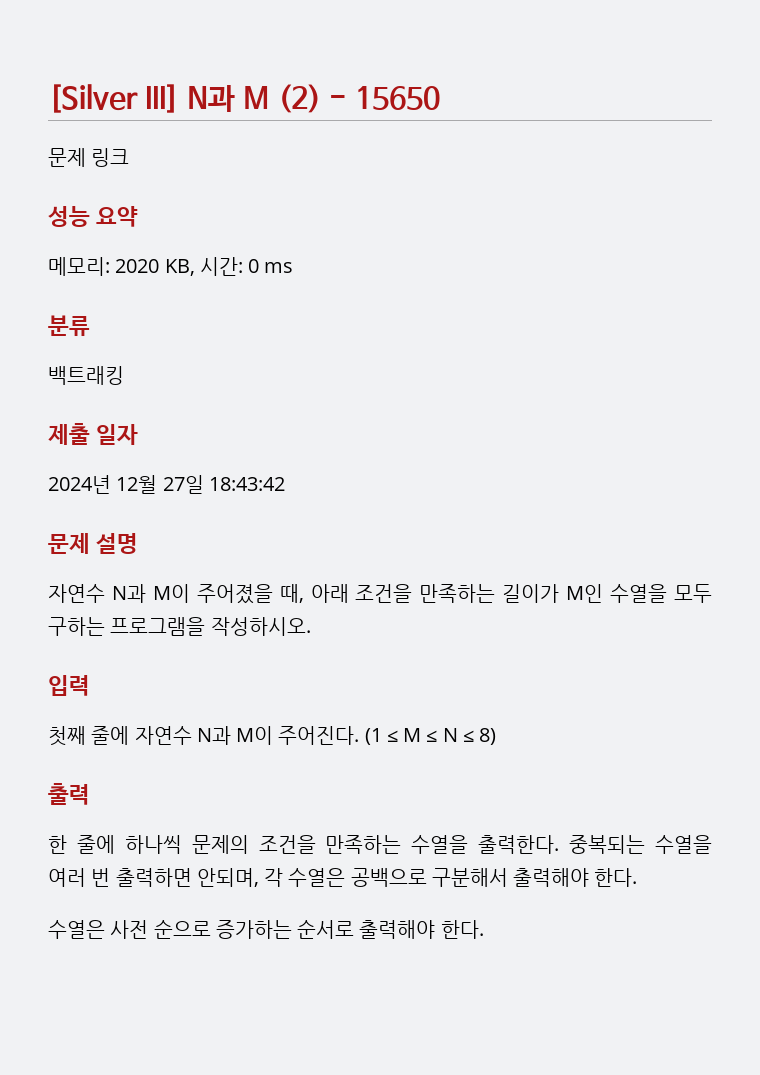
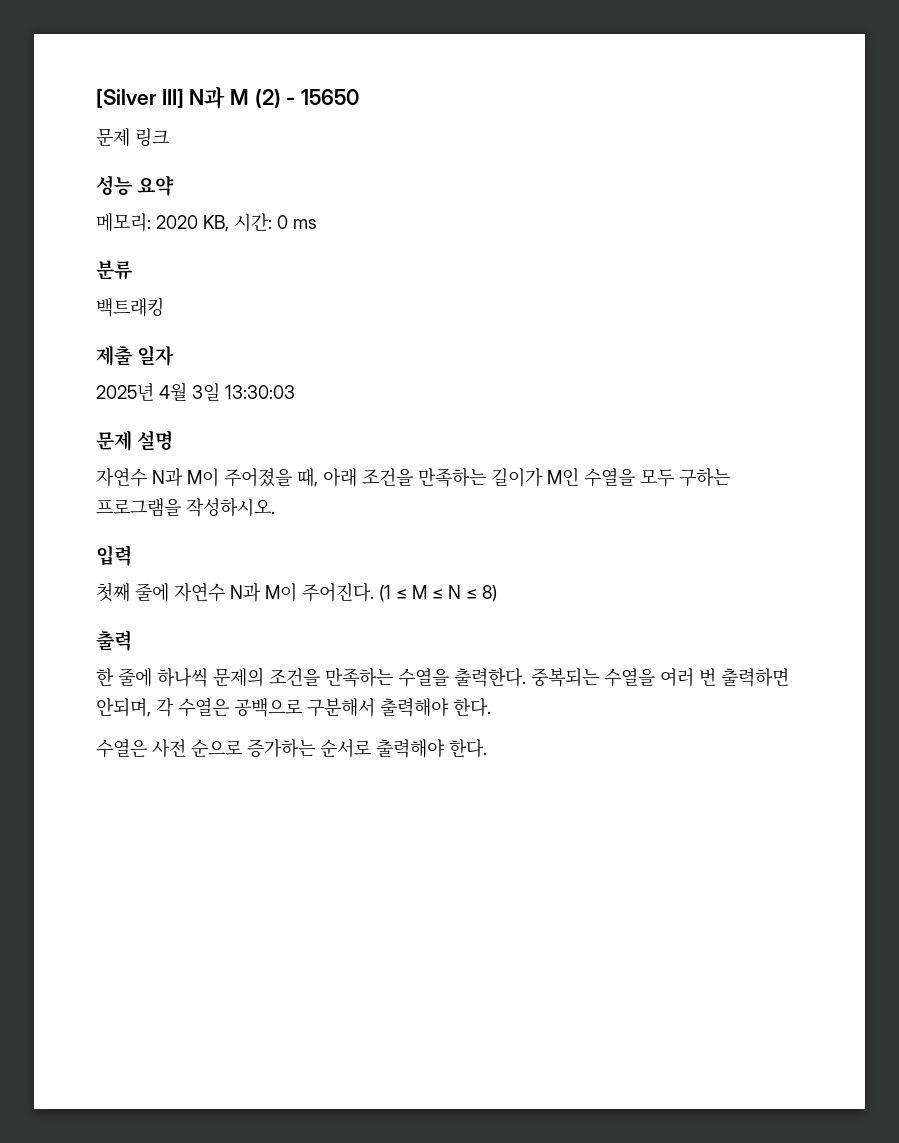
[48,475,285,494] 2024년 12월 27일 18:43:42 -> [96,382,295,401] 2025년 4월 3일 13:30:03

